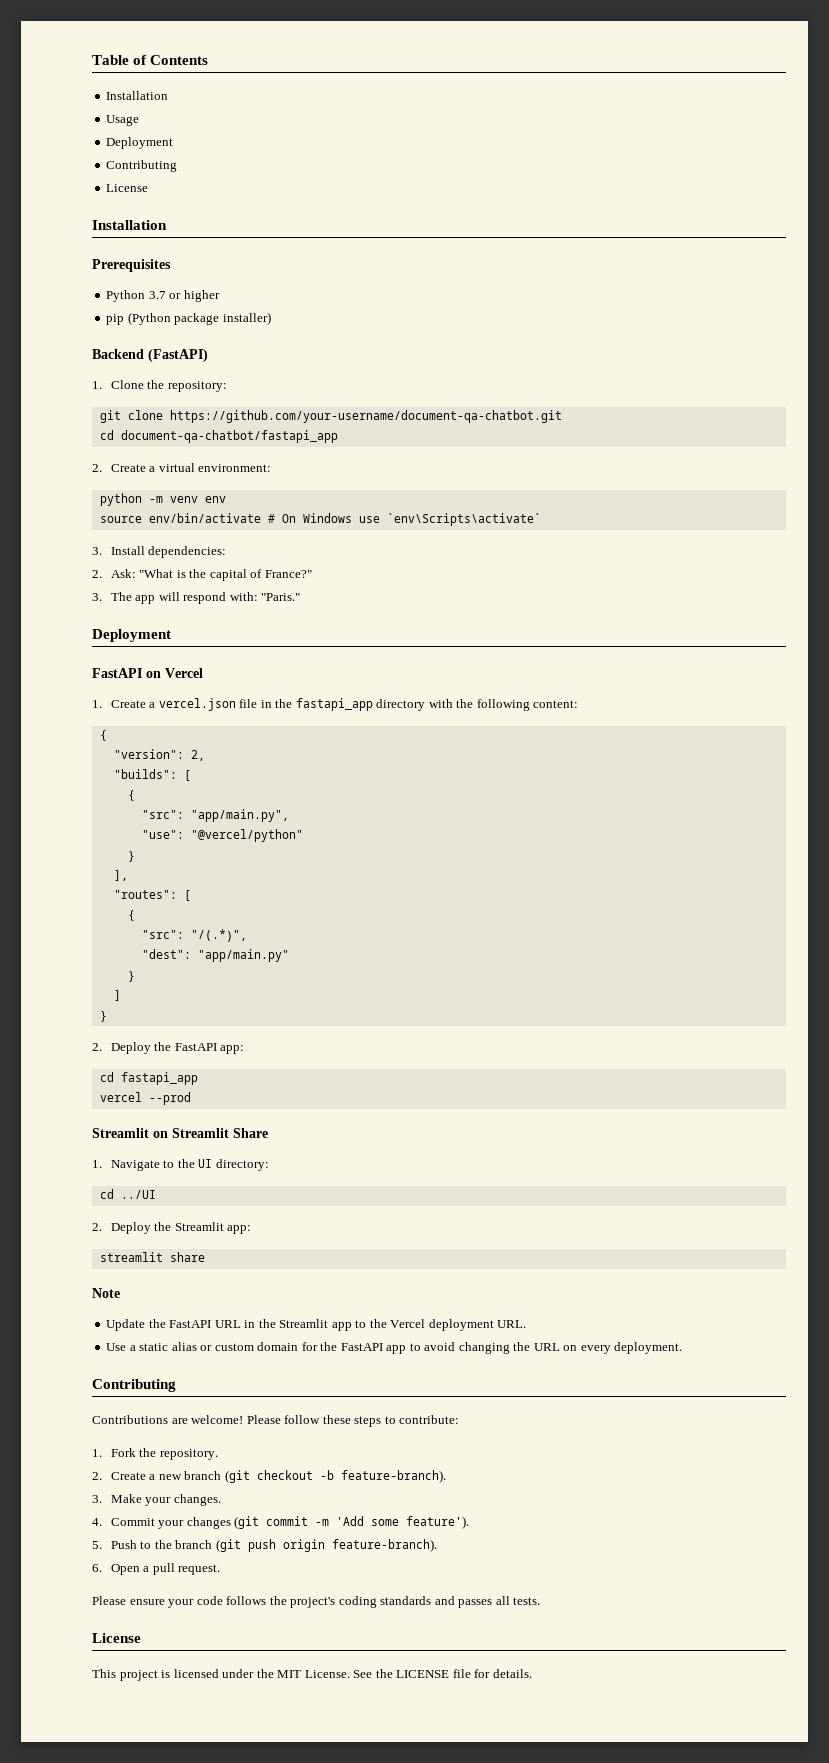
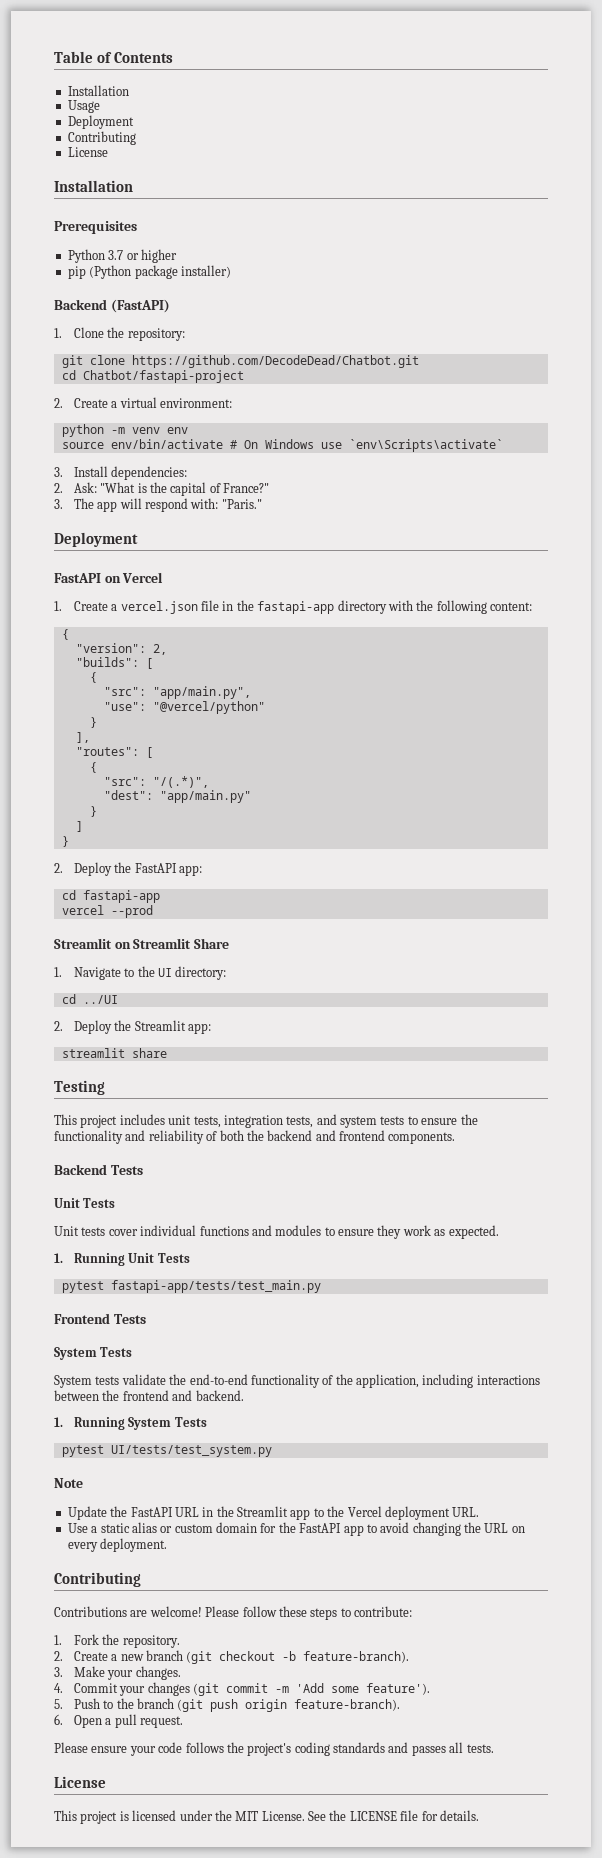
[169,410,562,423] [99,430,338,443] https://github.com/your-username/document-qa-chatbot.git // cd document-qa-chatbot/fastapi_app -> [131,355,419,368] [61,370,244,383] https://github.com/DecodeDead/Chatbot.git // cd Chatbot/fastapi-project
[295,698,373,711] fastapi_app -> [257,601,335,614] fastapi-app
[120,1072,198,1085] fastapi_app -> [82,890,160,903] fastapi-app
(205, 1257) none -> [54,1080,105,1095] [54,1114,478,1128] [54,1130,456,1144] [54,1164,143,1175] [54,1198,116,1208] [54,1225,499,1239] [54,1253,190,1266] [61,1280,321,1293] [54,1313,146,1324] [54,1347,133,1360] [54,1374,540,1388] [54,1390,244,1401] [54,1417,207,1430] [61,1445,272,1457] // Testing // This project includes unit tests, integration tests, and system tests to ensure the functionality and reliability of both the backend and frontend components. // Backend Tests // Unit Tests // Unit tests cover individual functions and modules to ensure they work as expected. // 1. Running Unit Tests // pytest fastapi-app/tests/test_main.py // Frontend Tests // System Tests // System tests validate the end-to-end functionality of the application, including interactions between the frontend and backend. // 1. Running System Tests // pytest UI/tests/test_system.py

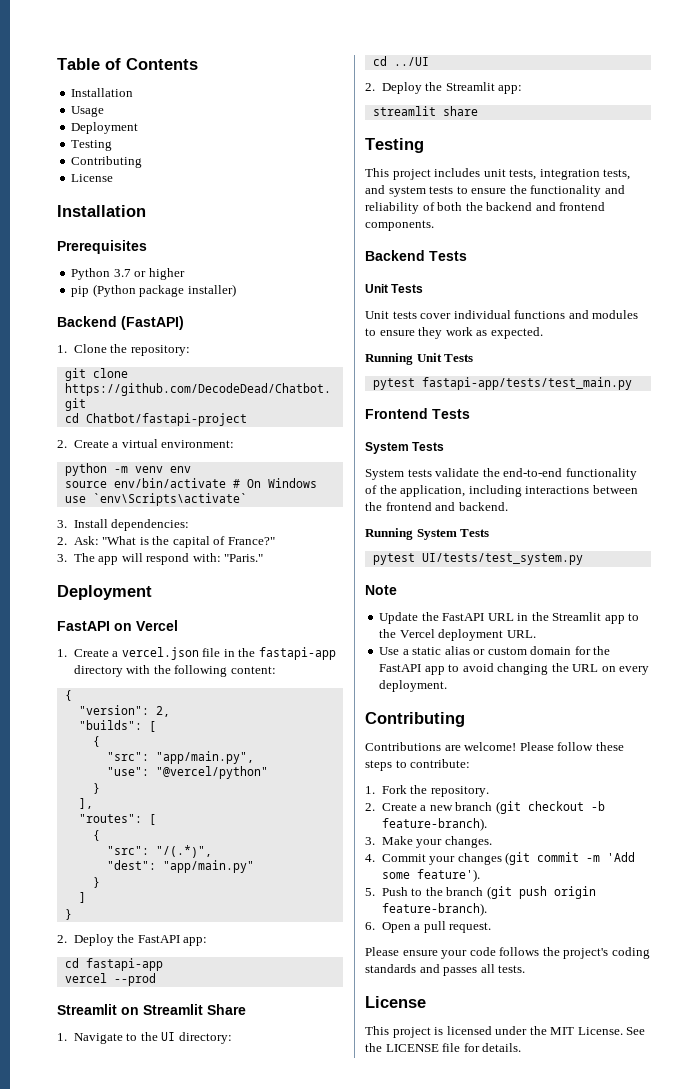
(134, 122) none -> [71,140,113,151] // Testing
[54,1253,63,1263] 1. -> (543, 333) none
[54,1417,63,1427] 1. -> (508, 506) none

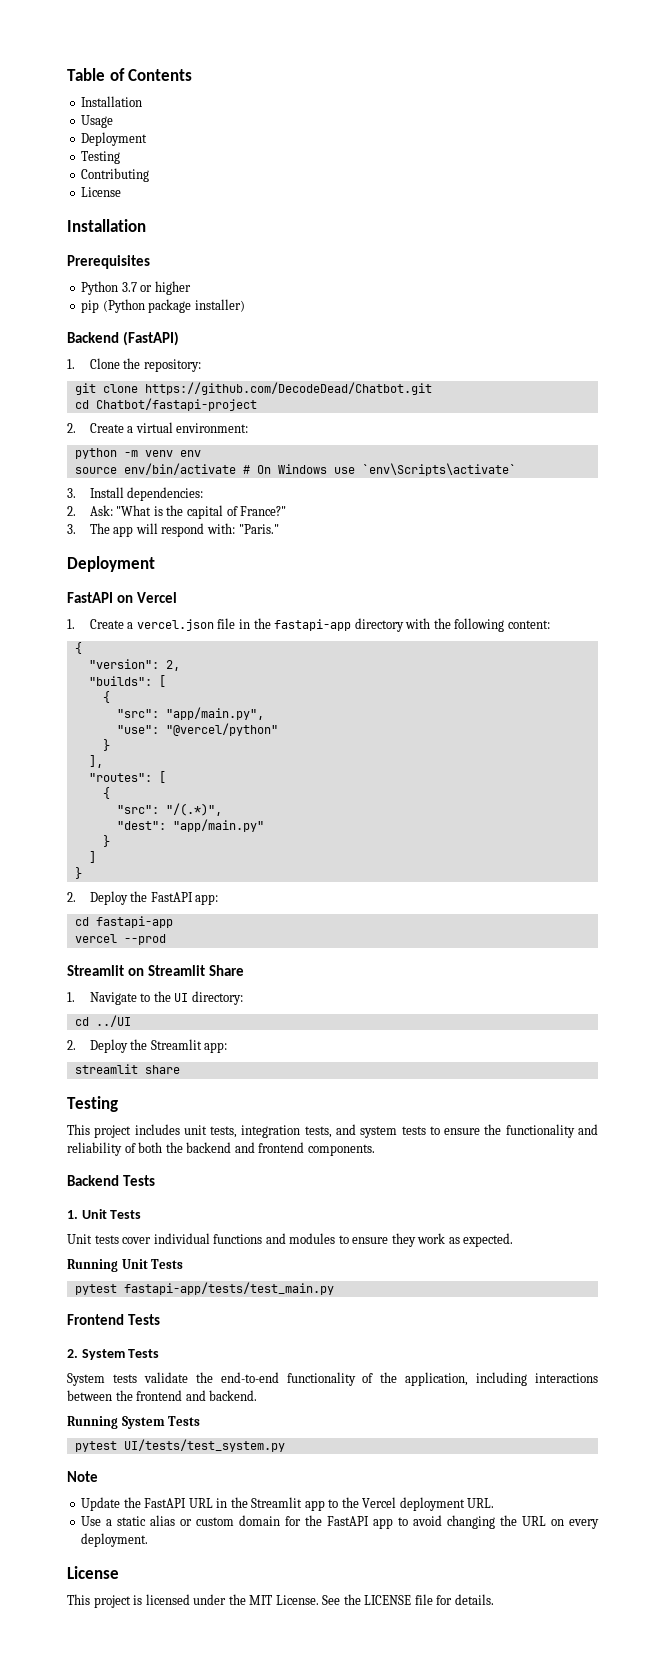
(467, 256) none -> [67,1210,78,1219] 1.
(470, 414) none -> [67,1349,78,1358] 2.
[365,712,465,727] [365,742,624,751] [365,759,471,771] [365,785,489,797] [365,801,605,814] [381,818,487,831] [365,836,492,848] [365,852,636,865] [381,869,480,882] [365,886,596,899] [381,903,487,916] [365,921,492,933] [365,947,650,959] [365,964,526,976] // Contributing // Contributions are welcome! Please follow these steps to contribute: // 1. Fork the repository. // 2. Create a new branch (git checkout -b feature-branch). // 3. Make your changes. // 4. Commit your changes (git commit -m 'Add some feature'). // 5. Push to the branch (git push origin feature-branch). // 6. Open a pull request. // Please ensure your code follows the project's coding standards and passes all tests. -> (149, 1540) none

